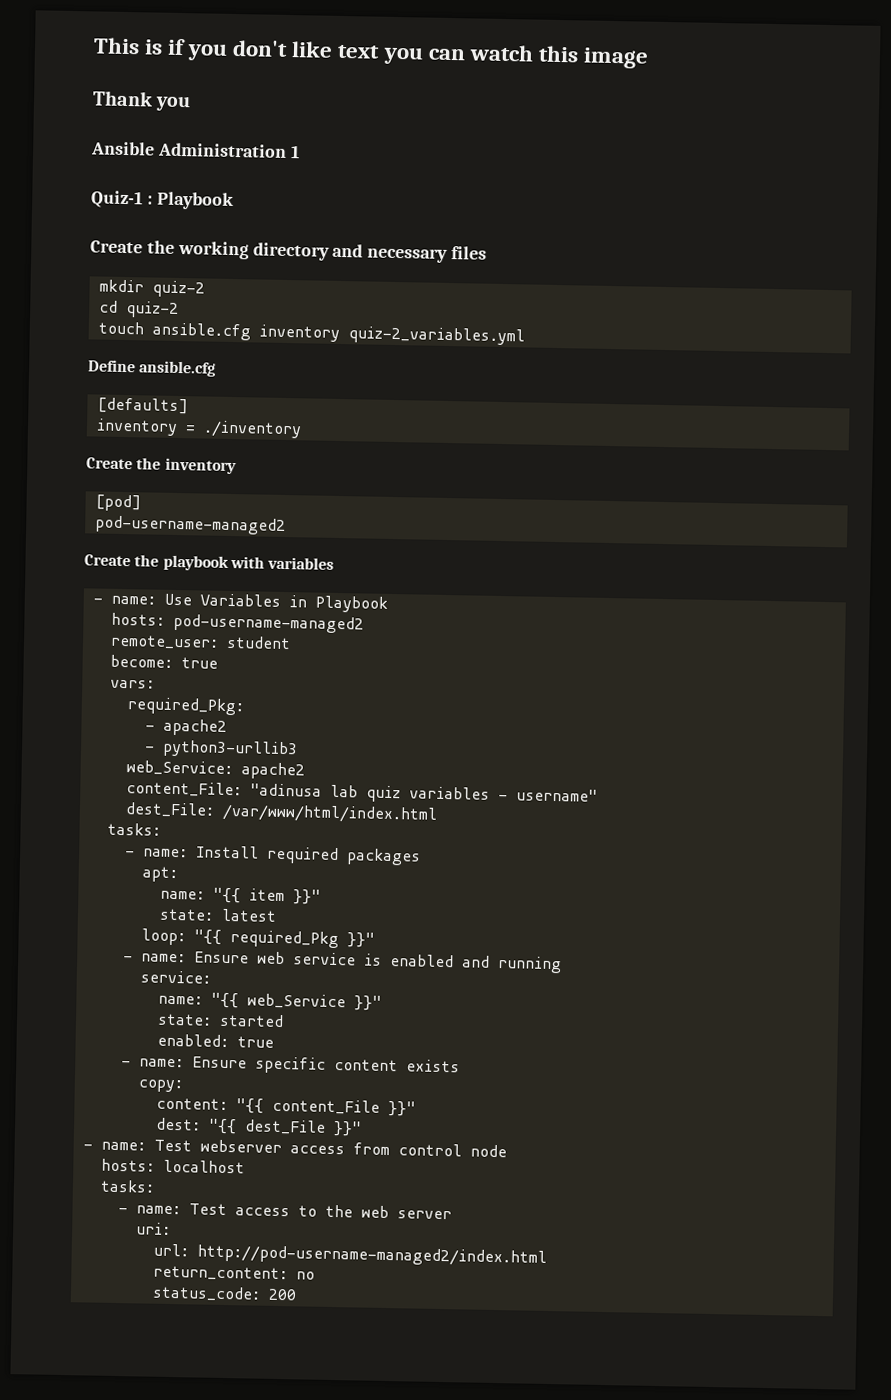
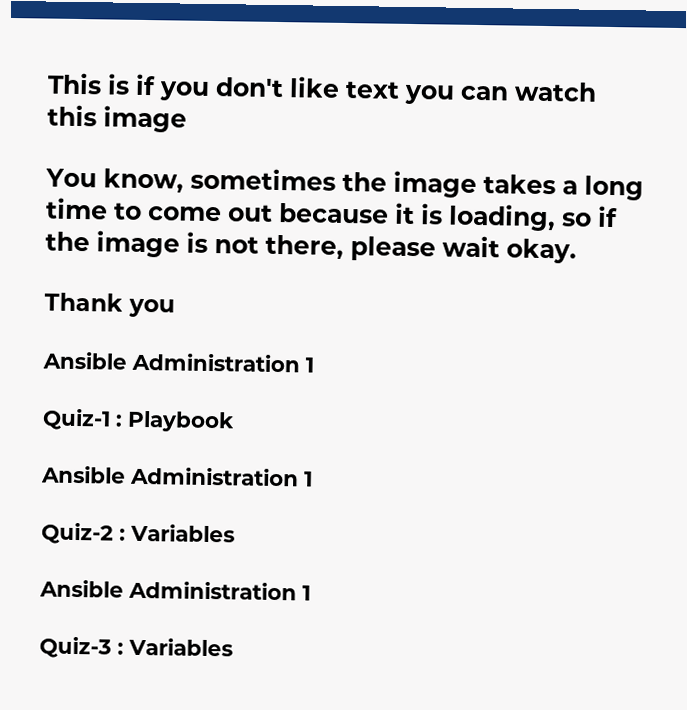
(649, 58) none -> [45,167,644,201] [46,197,618,232] [45,230,577,264] // You know, sometimes the image takes a long time to come out because it is loading, so if the image is not there, please wait okay.
[90,240,488,263] [98,279,205,298] [98,300,179,318] [97,321,525,346] [88,359,217,377] [96,397,188,415] [95,418,302,439] [86,457,237,475] [94,494,141,512] [94,515,286,536] [84,554,335,571] [92,593,388,613] [110,612,364,634] [109,634,291,650] [109,654,218,669] [109,679,155,689] [126,697,244,716] [144,718,227,736] [143,739,298,759] [125,760,305,780] [125,781,598,803] [124,802,438,824] [106,822,161,836] [124,845,421,866] [141,866,178,883] [159,887,321,905] [158,908,277,922] [140,928,375,949] [122,951,562,974] [139,970,211,984] [157,992,382,1011] [156,1013,284,1028] [156,1033,274,1048] [120,1056,460,1074] [137,1079,183,1093] [155,1097,416,1117] [155,1117,362,1137] [82,1139,507,1158] [100,1158,245,1174] [99,1179,155,1193] [117,1203,452,1220] [135,1222,171,1235] [152,1243,547,1267] [152,1265,315,1282] [151,1285,297,1302] Create the working directory and necessary files // mkdir quiz-2 // cd quiz-2 // touch ansible.cfg inventory quiz-2_variables.yml // Define ansible.cfg // [defaults] // inventory = ./inventory // Create the inventory // [pod] // pod-username-managed2 // Create the playbook with variables // - name: Use Variables in Playbook // hosts: pod-username-managed2 // remote_user: student // become: true // vars: // required_Pkg: // - apache2 // - python3-urllib3 // web_Service: apache2 // content_File: "adinusa lab quiz variables - username" // dest_File: /var/www/html/index.html // tasks: // - name: Install required packages // apt: // name: "{{ item }}" // state: latest // loop: "{{ required_Pkg }}" // - name: Ensure web service is enabled and running // service: // name: "{{ web_Service }}" // state: started // enabled: true // - name: Ensure specific content exists // copy: // content: "{{ content_File }}" // dest: "{{ dest_File }}" // - name: Test webserver access from control node // hosts: localhost // tasks: // - name: Test access to the web server // uri: // url: http://pod-username-managed2/index.html // return_content: no // status_code: 200 -> [41,465,313,487] [41,522,235,545] [39,579,311,601] [39,636,233,659] Ansible Administration 1 // Quiz-2 : Variables // Ansible Administration 1 // Quiz-3 : Variables

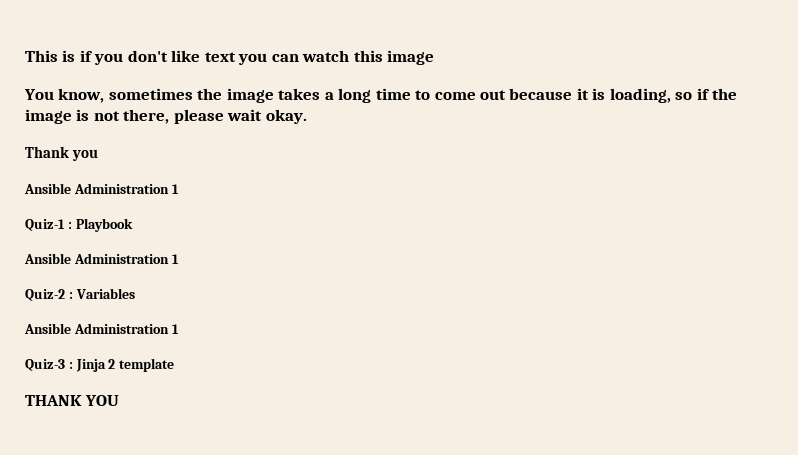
[128,637,233,657] Variables -> [75,358,175,372] [25,395,120,406] Jinja 2 template // THANK YOU

